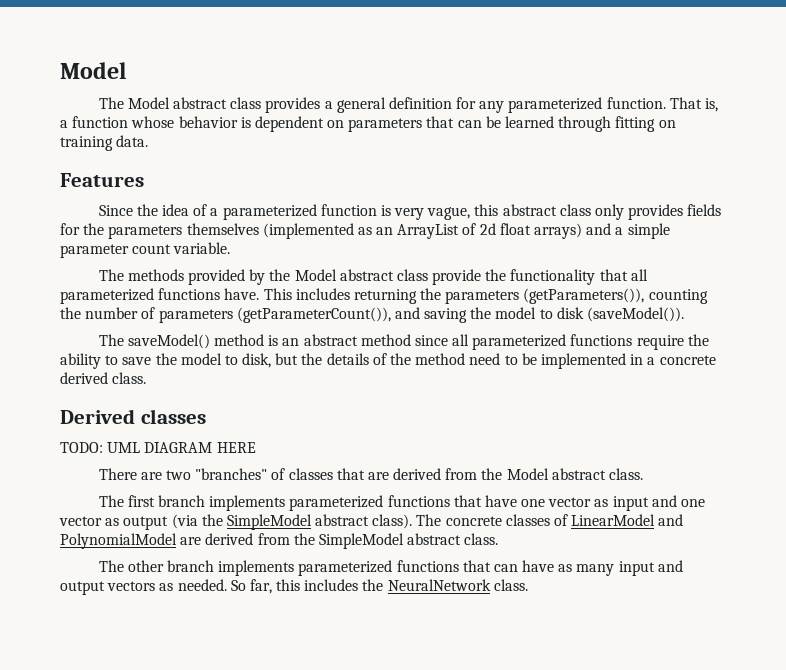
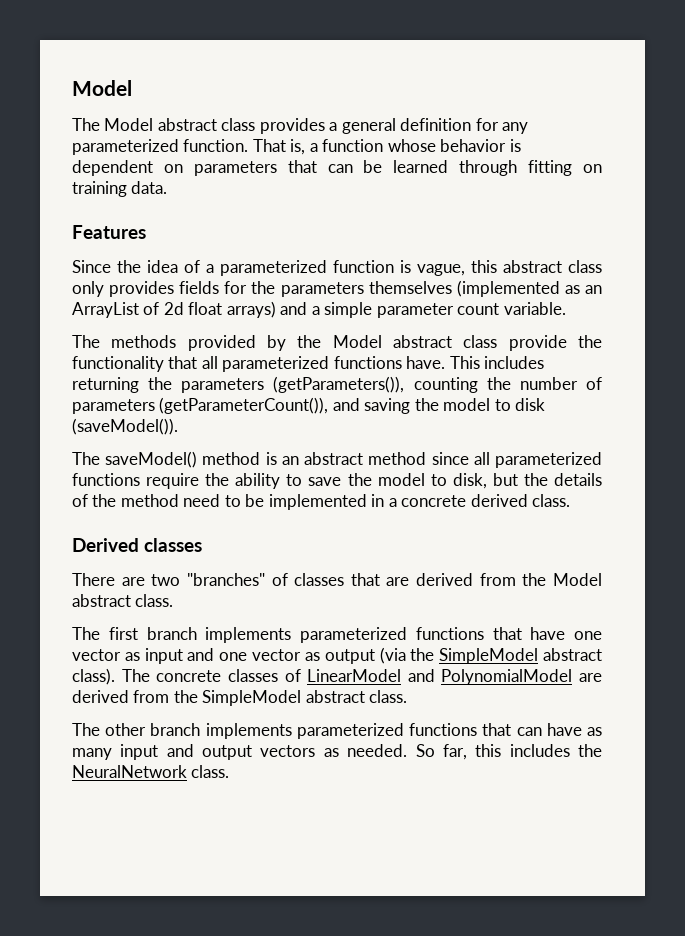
[394,208,425,220] very -> (411, 266) none
[60,442,256,453] // TODO: UML DIAGRAM HERE -> (203, 545) none

